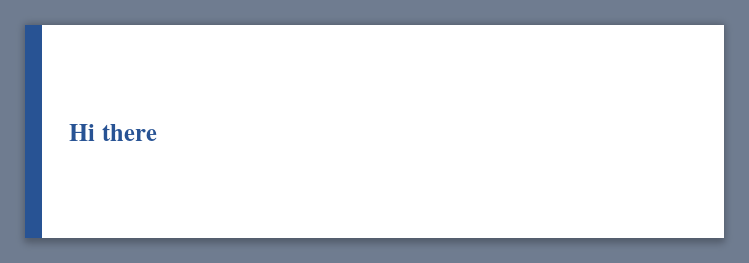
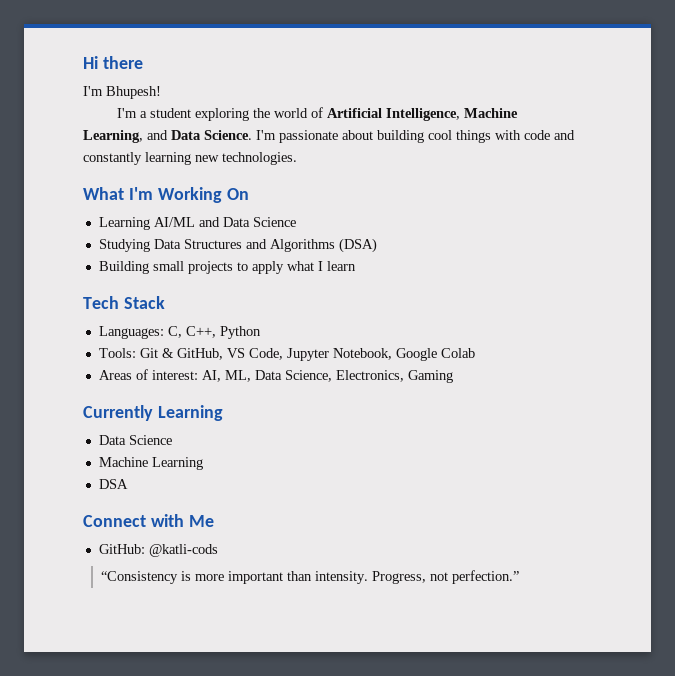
(157, 132) none -> [83,86,161,99] [117,107,519,121] [83,130,575,143] [83,152,297,165] [83,187,249,203] [98,217,296,230] [98,238,377,253] [98,261,356,274] [83,296,165,309] [98,326,261,339] [98,348,475,361] [98,369,453,383] [83,405,223,421] [98,435,172,445] [98,457,203,470] [98,479,128,489] [83,514,214,527] [98,544,218,557] [101,570,520,584] // I'm Bhupesh! // I'm a student exploring the world of Artificial Intelligence, Machine Learning, and Data Science. I'm passionate about building cool things with code and constantly learning new technologies. // What I'm Working On // Learning AI/ML and Data Science // Studying Data Structures and Algorithms (DSA) // Building small projects to apply what I learn // Tech Stack // Languages: C, C++, Python // Tools: Git & GitHub, VS Code, Jupyter Notebook, Google Colab // Areas of interest: AI, ML, Data Science, Electronics, Gaming // Currently Learning // Data Science // Machine Learning // DSA // Connect with Me // GitHub: @katli-cods // “Consistency is more important than intensity. Progress, not perfection.”

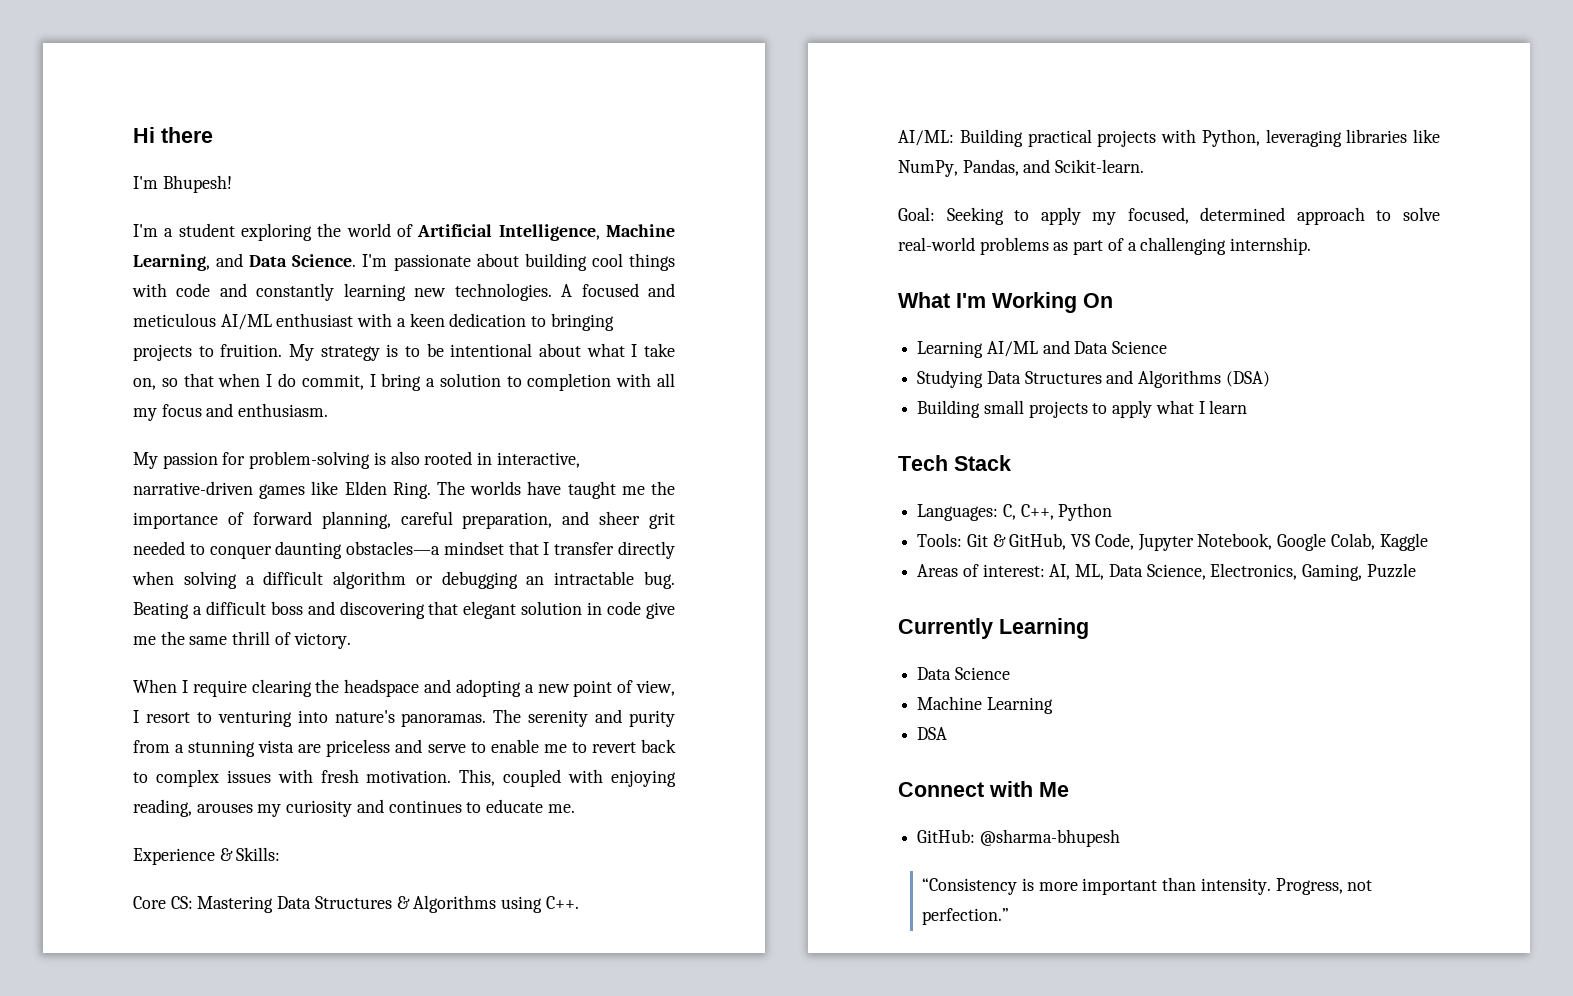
(297, 158) none -> [561,283,675,297] [133,313,614,331] [133,343,675,361] [133,373,675,391] [133,403,329,421] [133,451,580,469] [133,481,675,499] [133,511,675,529] [133,541,675,559] [132,571,675,589] [133,601,676,619] [133,631,351,649] [133,679,675,697] [133,709,675,727] [133,739,677,757] [133,769,677,787] [133,799,575,817] [133,847,281,865] [133,895,579,913] [898,129,1440,147] [898,159,1145,177] [898,207,1440,225] [898,237,1312,255] A focused and meticulous AI/ML enthusiast with a keen dedication to bringing projects to fruition. My strategy is to be intentional about what I take on, so that when I do commit, I bring a solution to completion with all my focus and enthusiasm. // My passion for problem-solving is also rooted in interactive, narrative-driven games like Elden Ring. The worlds have taught me the importance of forward planning, careful preparation, and sheer grit needed to conquer daunting obstacles—a mindset that I transfer directly when solving a difficult algorithm or debugging an intractable bug. Beating a difficult boss and discovering that elegant solution in code give me the same thrill of victory. // When I require clearing the headspace and adopting a new point of view, I resort to venturing into nature's panoramas. The serenity and purity from a stunning vista are priceless and serve to enable me to revert back to complex issues with fresh motivation. This, coupled with enjoying reading, arouses my curiosity and continues to educate me. // Experience & Skills: // Core CS: Mastering Data Structures & Algorithms using C++. // AI/ML: Building practical projects with Python, leveraging libraries like NumPy, Pandas, and Scikit-learn. // Goal: Seeking to apply my focused, determined approach to solve real-world problems as part of a challenging internship.
[440,348,475,358] Colab -> [1330,533,1428,551] Colab, Kaggle
[407,370,453,383] Gaming -> [1302,563,1416,581] Gaming, Puzzle
[148,544,218,557] @katli-cods -> [979,829,1120,847] @sharma-bhupesh

